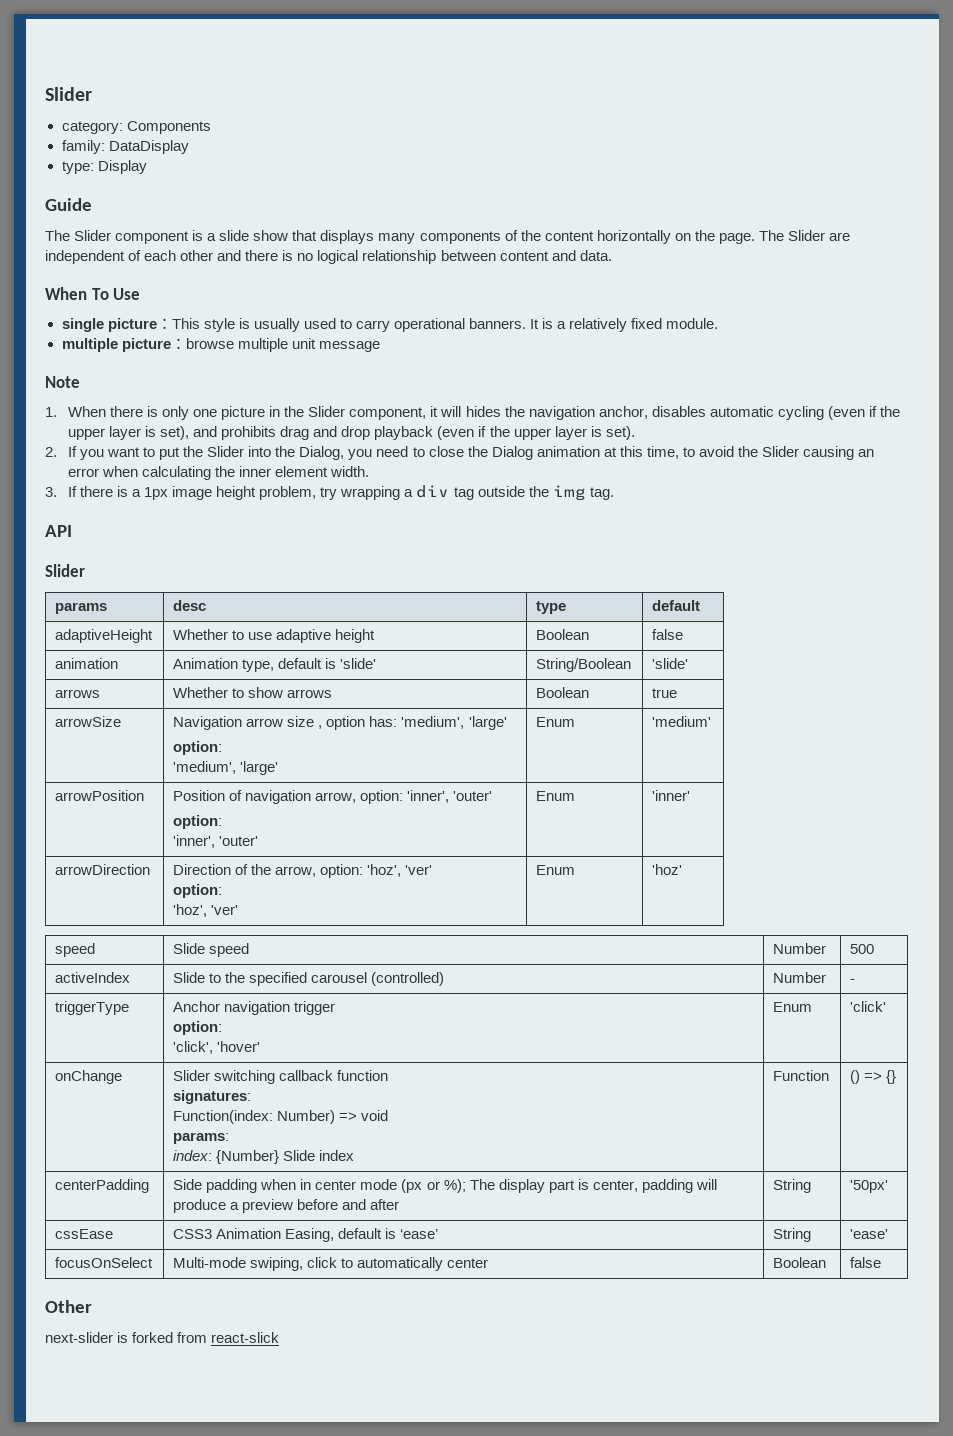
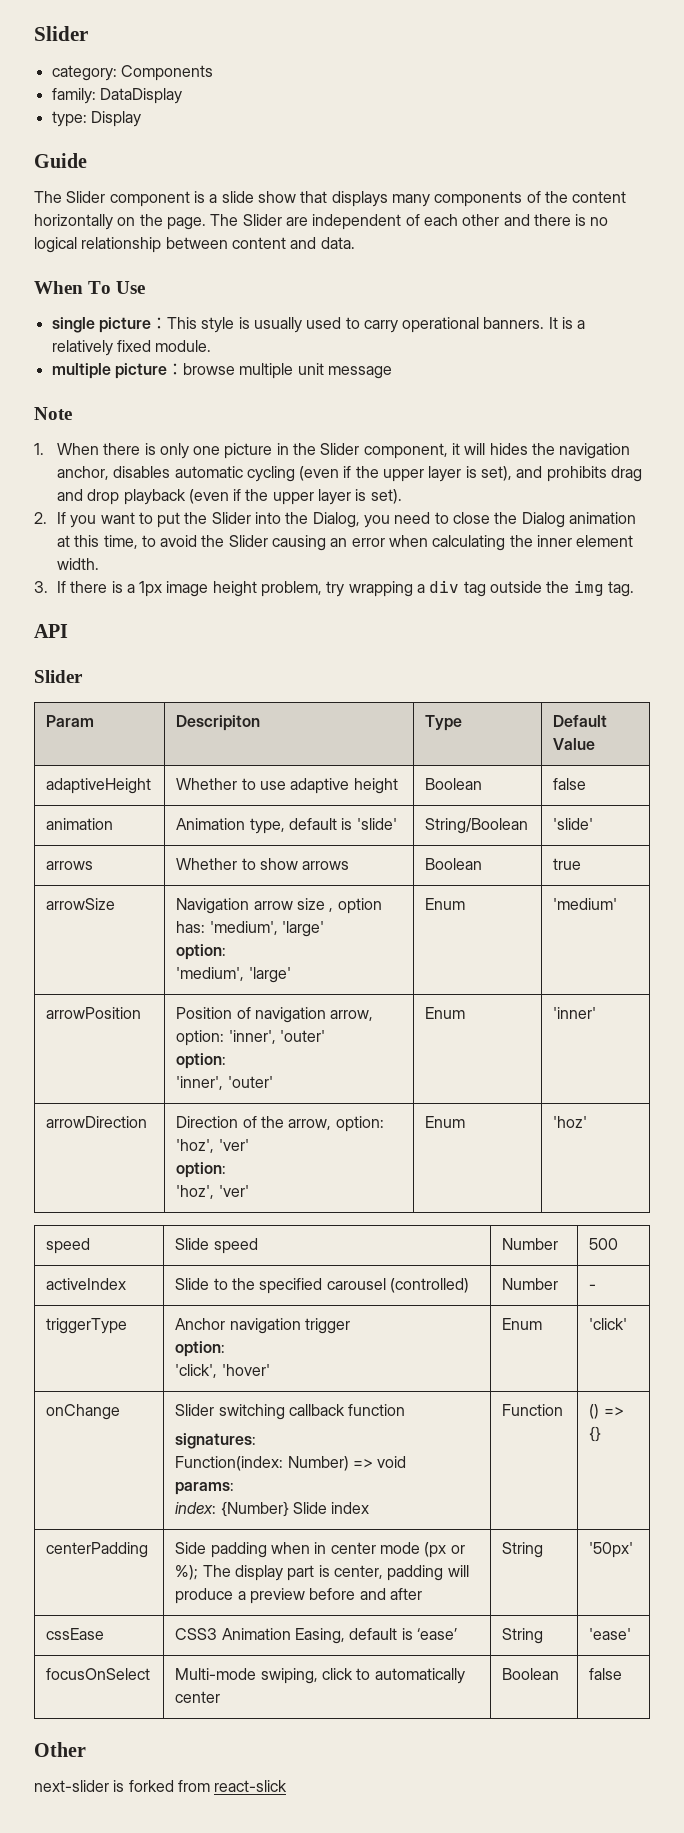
[55,602,108,614] [173,600,207,611] [536,601,567,614] [652,600,701,611] params | desc | type | default -> [46,715,95,727] [176,715,261,731] [425,715,463,731] [553,715,608,727] [553,738,596,750] Param | Descripiton | Type | Default Value

